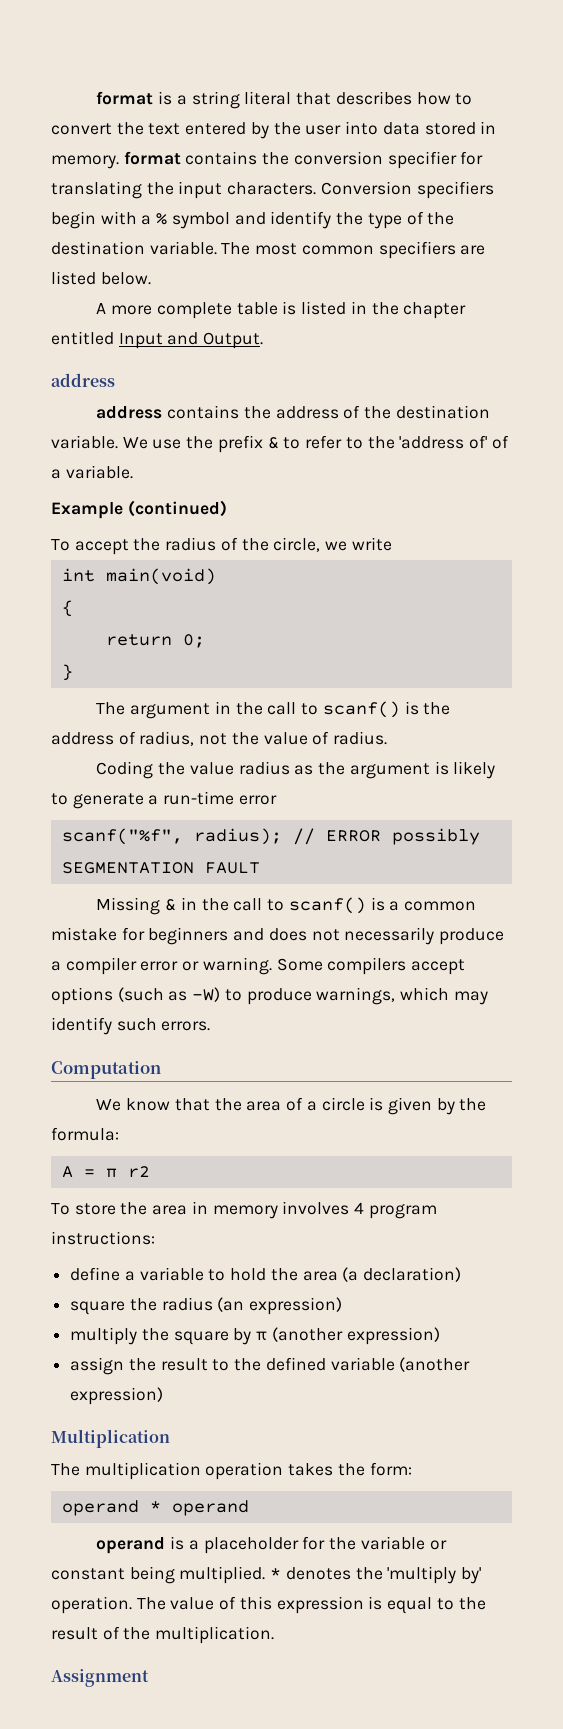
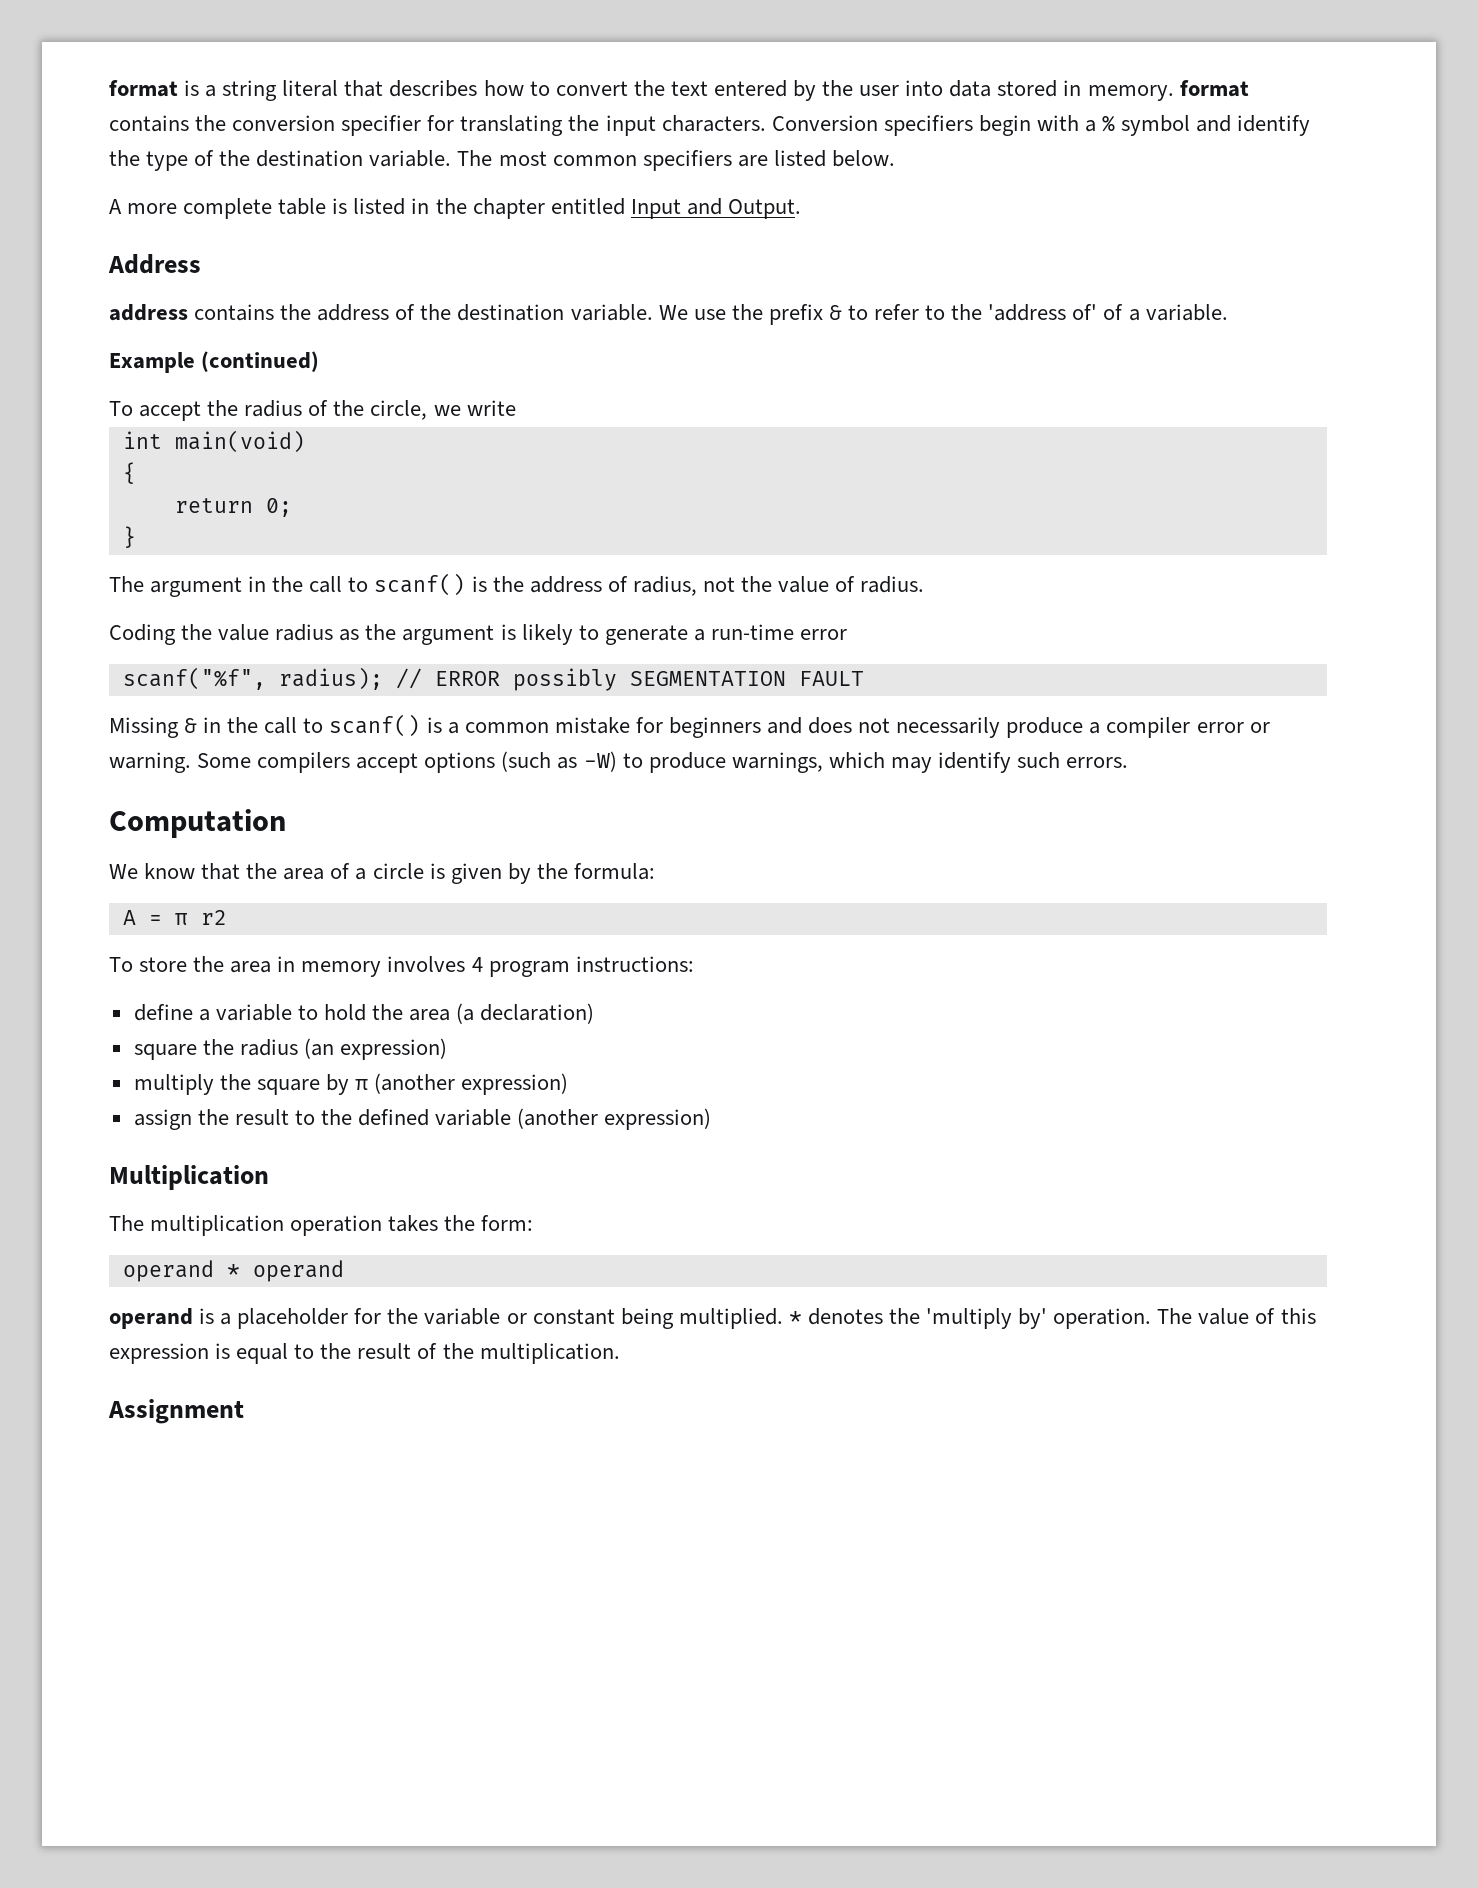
[51,373,115,387] address -> [108,254,201,274] Address

